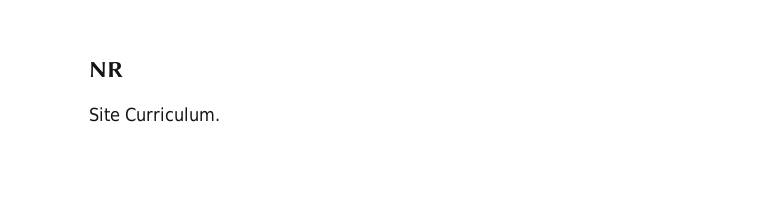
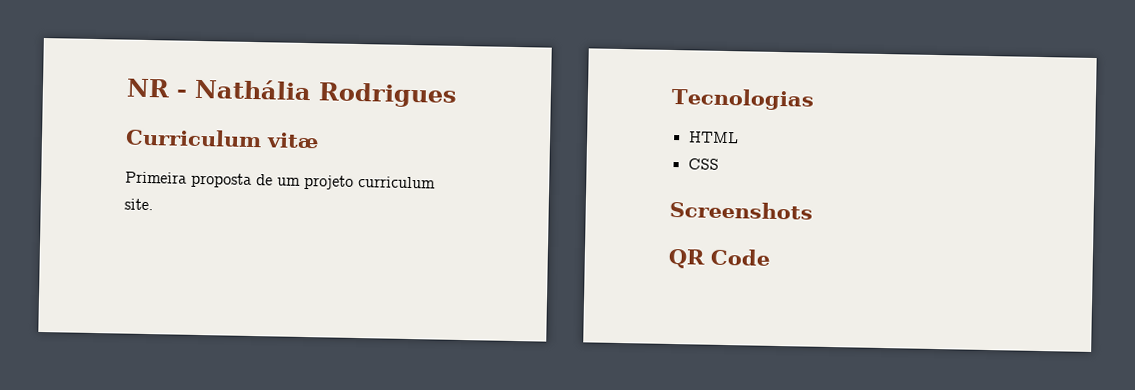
[89,107,220,122] // Site Curriculum. -> [176,78,458,108] [125,128,319,149] [125,171,436,190] [124,198,153,211] [671,87,815,111] [688,131,739,144] [687,158,719,170] [669,200,813,220] [668,248,770,269] - Nathália Rodrigues // Curriculum vitæ // Primeira proposta de um projeto curriculum site. // Tecnologias // HTML // CSS // Screenshots // QR Code

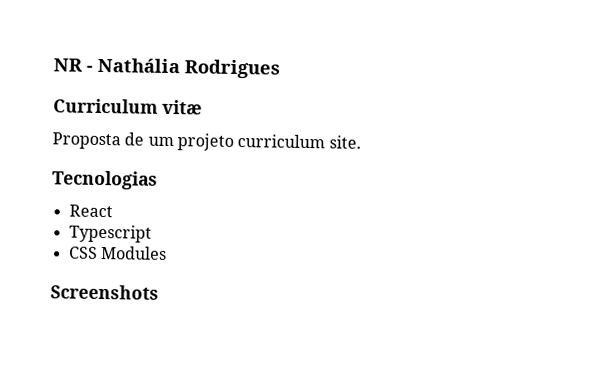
[125,171,252,188] Primeira proposta -> [52,132,121,150] Proposta
[688,131,739,144] HTML -> [68,204,113,218] [68,224,152,243] React // Typescript
(719, 164) none -> [100,245,167,260] Modules
[668,248,770,269] // QR Code -> (159, 292) none

